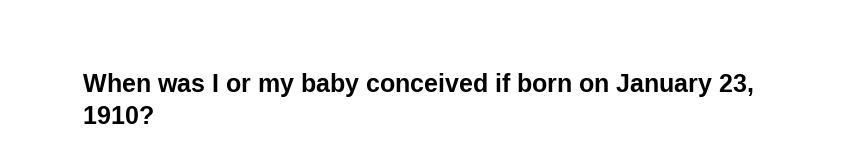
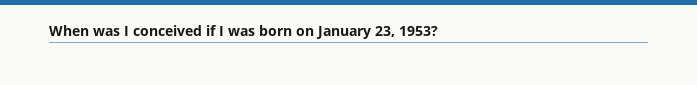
[226,73,511,97] or my baby conceived if -> [133,25,255,36] conceived if I was
[83,106,154,124] 1910? -> [399,26,438,36] 1953?

